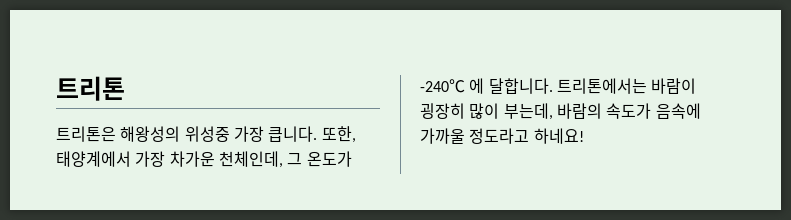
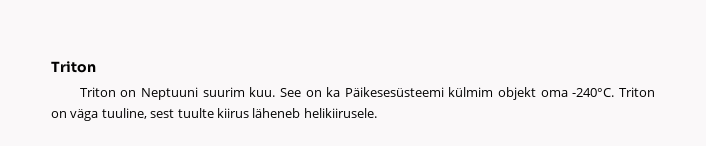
[56,76,125,101] [56,126,356,143] [56,151,352,168] [420,78,697,94] [420,103,701,120] [420,128,584,144] 트리톤 // 트리톤은 해왕성의 위성중 가장 큽니다. 또한, 태양계에서 가장 차가운 천체인데, 그 온도가 -240℃ 에 달합니다. 트리톤에서는 바람이 굉장히 많이 부는데, 바람의 속도가 음속에 가까울 정도라고 하네요! -> [51,61,96,73] [79,87,655,100] [51,108,377,121] Triton // Triton on Neptuuni suurim kuu. See on ka Päikesesüsteemi külmim objekt oma -240°C. Triton on väga tuuline, sest tuulte kiirus läheneb helikiirusele.

